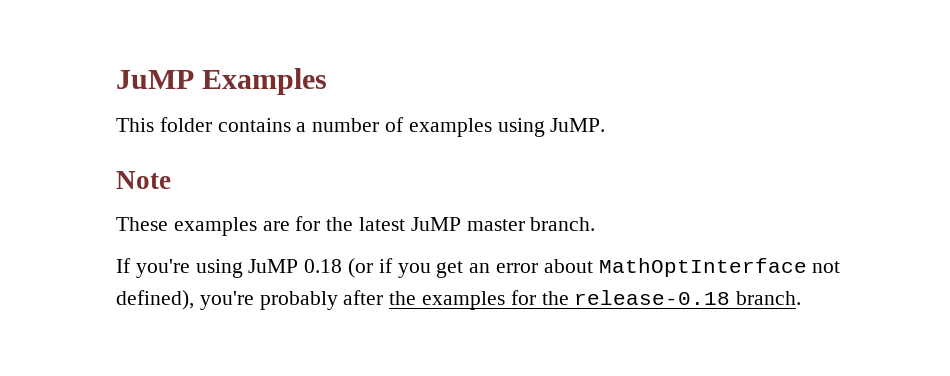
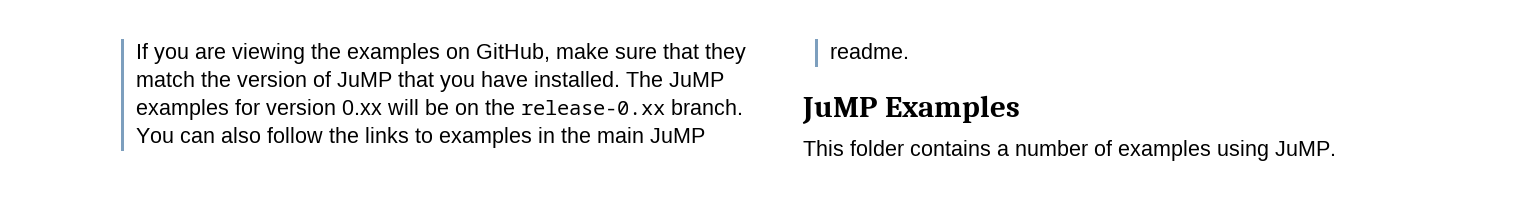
(116, 79) none -> [135,43,746,64] [135,71,724,92] [135,99,743,120] [135,127,705,148] [829,43,909,59] If you are viewing the examples on GitHub, make sure that they match the version of JuMP that you have installed. The JuMP examples for version 0.xx will be on the release-0.xx branch. You can also follow the links to examples in the main JuMP readme. //
[116,171,171,189] [116,216,596,236] [116,258,841,278] [116,290,802,310] // Note // These examples are for the latest JuMP master branch. // If you're using JuMP 0.18 (or if you get an error about MathOptInterface not defined), you're probably after the examples for the release-0.18 branch. -> (1336, 148) none

